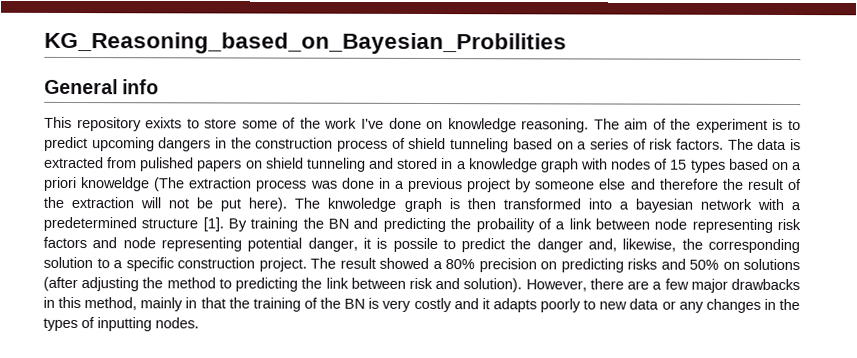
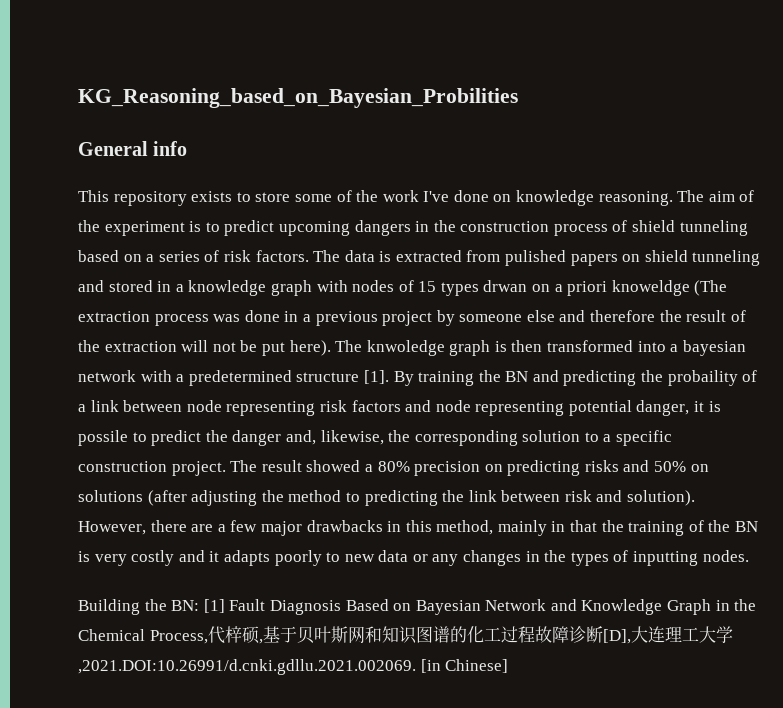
[145,117,183,129] exixts -> [191,191,233,202] exists
[728,158,769,170] based -> [483,280,528,292] drwan
(199, 323) none -> [78,599,757,615] [78,626,733,644] [78,659,509,675] // Building the BN: [1] Fault Diagnosis Based on Bayesian Network and Knowledge Graph in the Chemical Process,代梓硕,基于贝叶斯网和知识图谱的化工过程故障诊断[D],大连理工大学,2021.DOI:10.26991/d.cnki.gdllu.2021.002069. [in Chinese]

